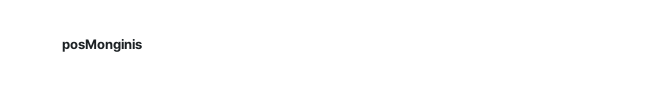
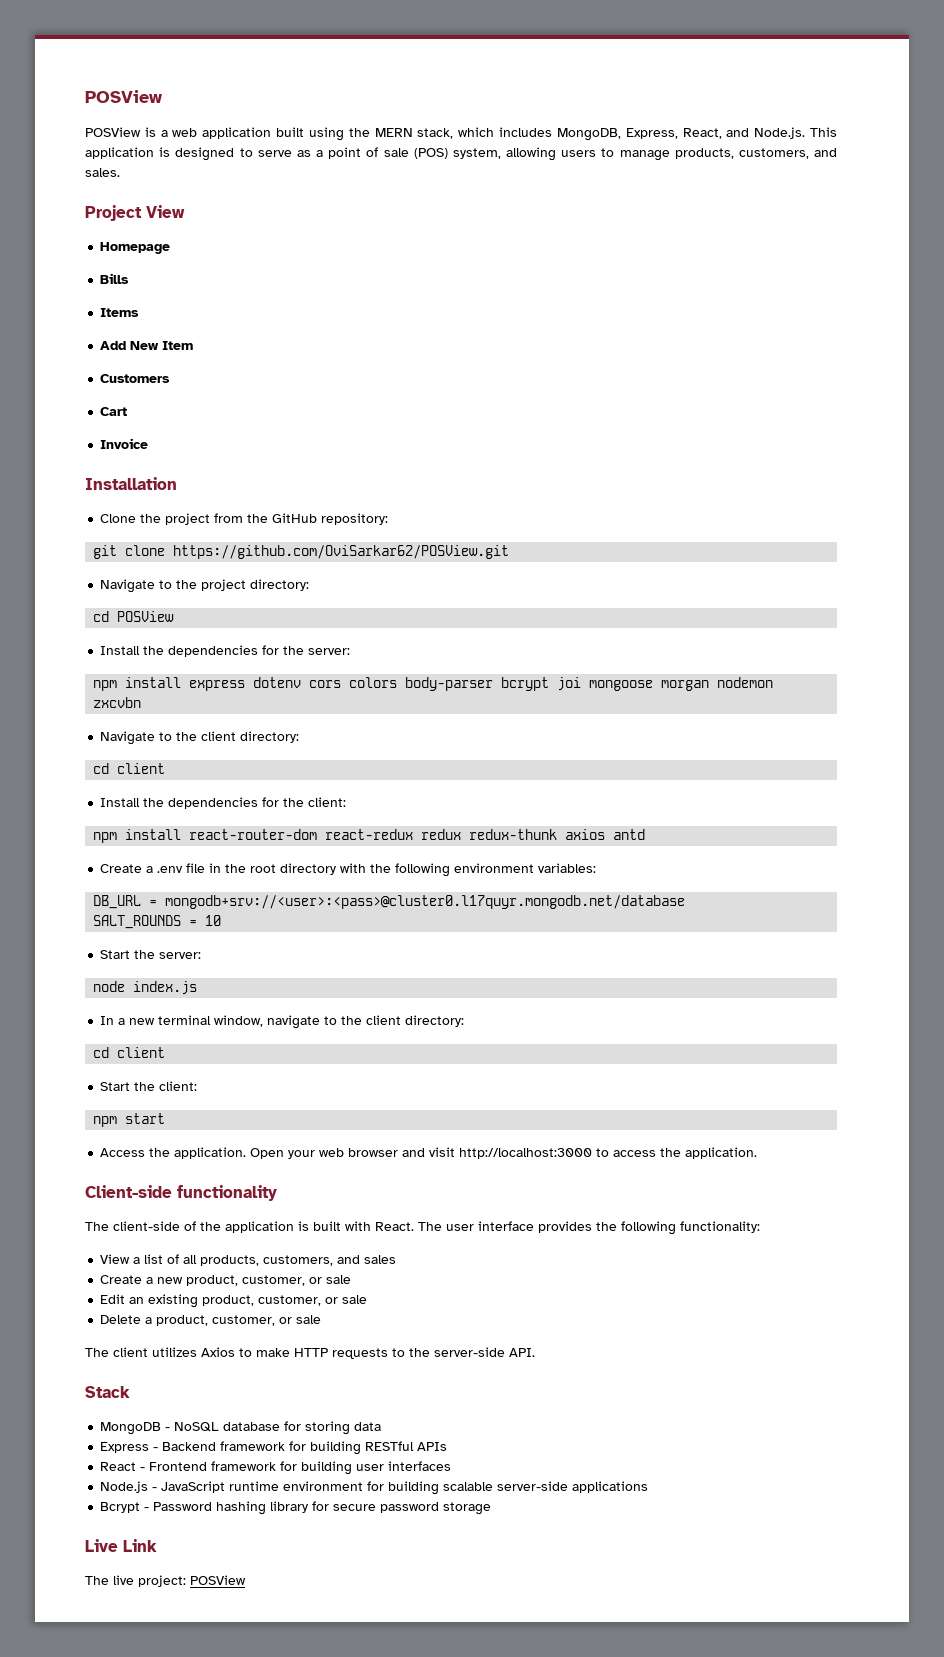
[62,38,142,52] posMonginis -> [85,90,163,103] [85,127,838,141] [85,147,837,161] [85,168,120,177] [85,205,185,221] [100,242,171,254] [100,273,130,284] [100,308,140,317] [100,341,194,350] [100,374,171,383] [100,407,128,416] [100,438,149,449] [85,477,177,490] [100,513,389,525] [93,545,510,559] [100,579,310,593] [93,611,175,622] [100,645,351,657] [93,677,774,691] [93,697,142,708] [100,731,300,745] [93,763,166,774] [100,797,347,809] [93,829,646,843] [100,863,597,877] [93,895,686,909] [93,915,222,929] [100,950,202,959] [93,981,198,995] [100,1015,465,1029] [93,1047,166,1058] [100,1081,198,1091] [93,1113,166,1127] [100,1147,758,1159] [85,1185,277,1201] [85,1221,760,1235] [100,1254,397,1266] [100,1275,352,1286] [100,1294,368,1308] [100,1315,322,1326] [85,1347,535,1359] [85,1386,130,1398] [100,1421,382,1435] [100,1441,448,1455] [100,1461,452,1475] [100,1481,649,1495] [100,1501,492,1515] [85,1539,157,1552] [85,1575,246,1587] POSView // POSView is a web application built using the MERN stack, which includes MongoDB, Express, React, and Node.js. This application is designed to serve as a point of sale (POS) system, allowing users to manage products, customers, and sales. // Project View // Homepage // Bills // Items // Add New Item // Customers // Cart // Invoice // Installation // Clone the project from the GitHub repository: // git clone https://github.com/OviSarkar62/POSView.git // Navigate to the project directory: // cd POSView // Install the dependencies for the server: // npm install express dotenv cors colors body-parser bcrypt joi mongoose morgan nodemon zxcvbn // Navigate to the client directory: // cd client // Install the dependencies for the client: // npm install react-router-dom react-redux redux redux-thunk axios antd // Create a .env file in the root directory with the following environment variables: // DB_URL = mongodb+srv://<user>:<pass>@cluster0.l17quyr.mongodb.net/database // SALT_ROUNDS = 10 // Start the server: // node index.js // In a new terminal window, navigate to the client directory: // cd client // Start the client: // npm start // Access the application. Open your web browser and visit http://localhost:3000 to access the application. // Client-side functionality // The client-side of the application is built with React. The user interface provides the following functionality: // View a list of all products, customers, and sales // Create a new product, customer, or sale // Edit an existing product, customer, or sale // Delete a product, customer, or sale // The client utilizes Axios to make HTTP requests to the server-side API. // Stack // MongoDB - NoSQL database for storing data // Express - Backend framework for building RESTful APIs // React - Frontend framework for building user interfaces // Node.js - JavaScript runtime environment for building scalable server-side applications // Bcrypt - Password hashing library for secure password storage // Live Link // The live project: POSView

